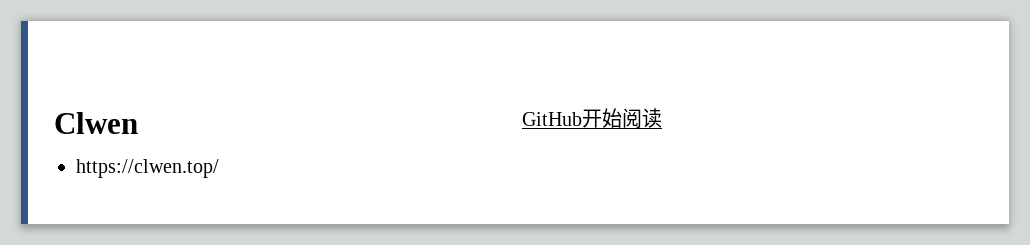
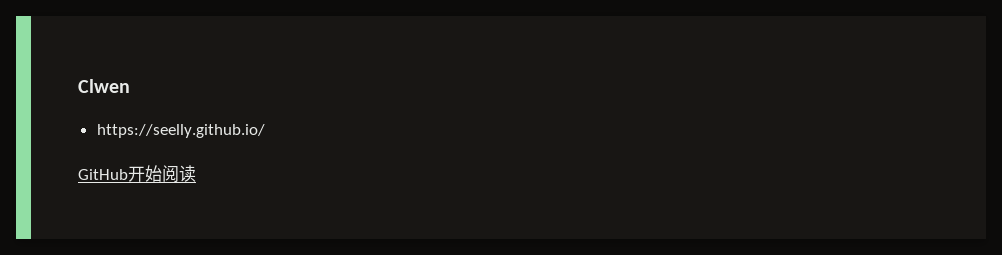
[76,159,219,178] https://clwen.top/ -> [96,124,265,138] https://seelly.github.io/

